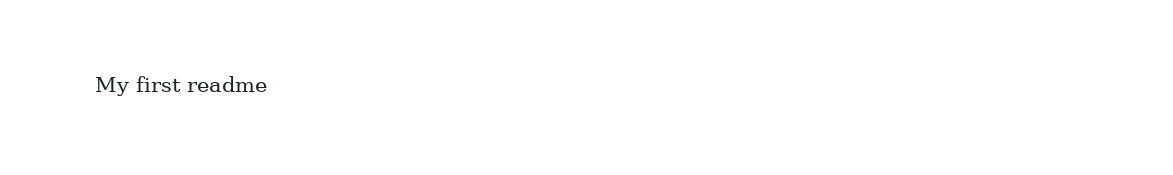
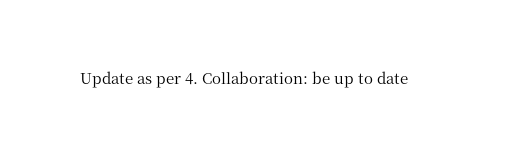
[95,76,267,96] My first readme -> [80,71,409,88] Update as per 4. Collaboration: be up to date

